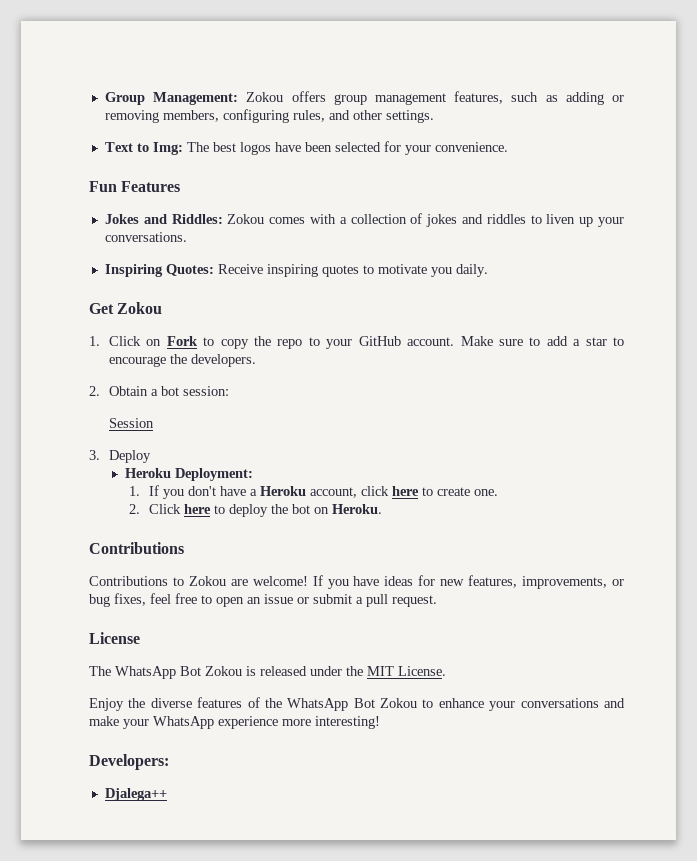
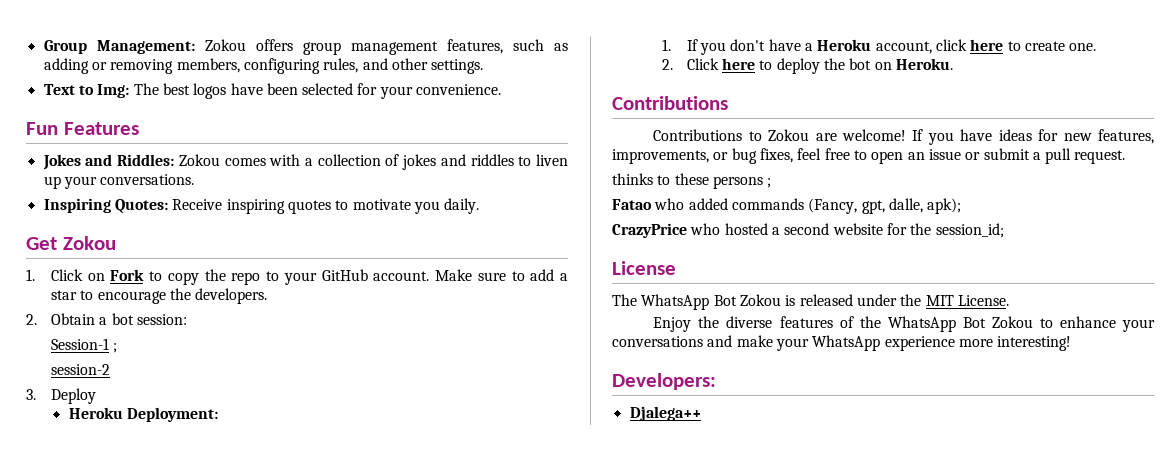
[108,418,154,428] Session -> [50,338,118,353] [50,364,110,375] Session-1 ; // session-2
(437, 601) none -> [612,173,772,189] [612,198,962,214] [612,223,1004,238] // thinks to these persons ; // Fatao who added commands (Fancy, gpt, dalle, apk); // CrazyPrice who hosted a second website for the session_id;

